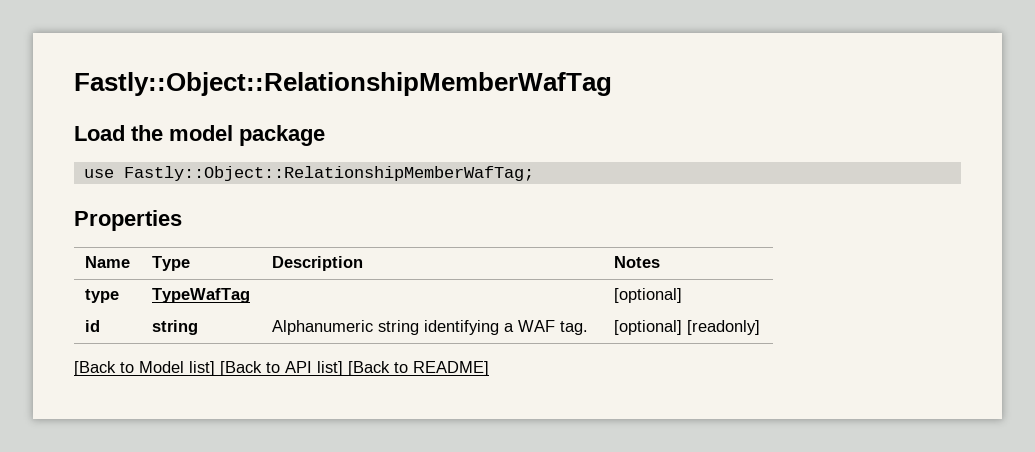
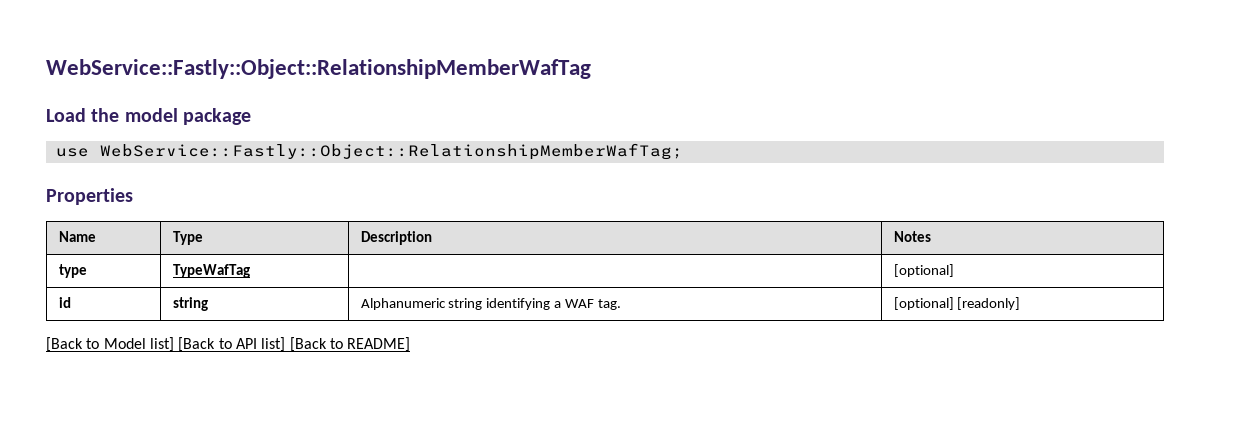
[74,72,612,96] Fastly::Object::RelationshipMemberWafTag -> [46,59,591,79] WebService::Fastly::Object::RelationshipMemberWafTag
[123,166,534,181] Fastly::Object::RelationshipMemberWafTag; -> [99,143,683,160] WebService::Fastly::Object::RelationshipMemberWafTag;

